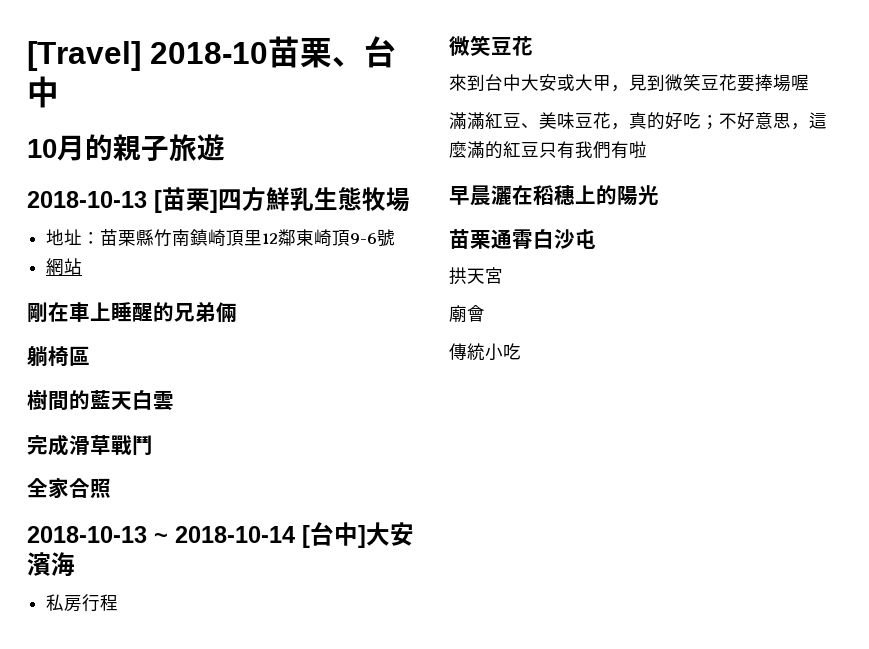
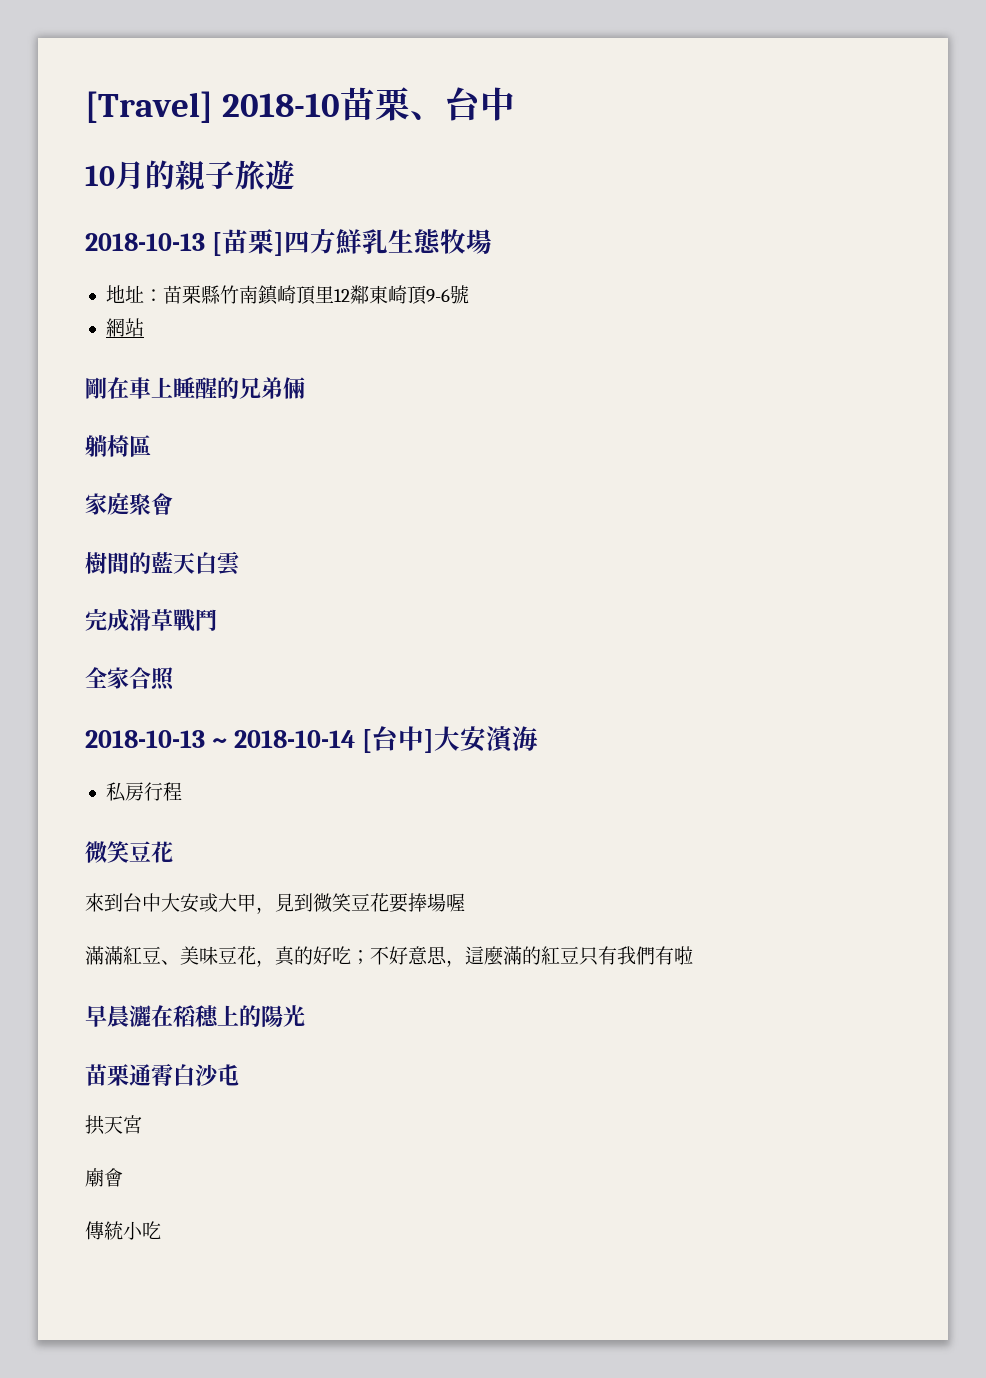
(90, 356) none -> [85,493,173,515] // 家庭聚會

